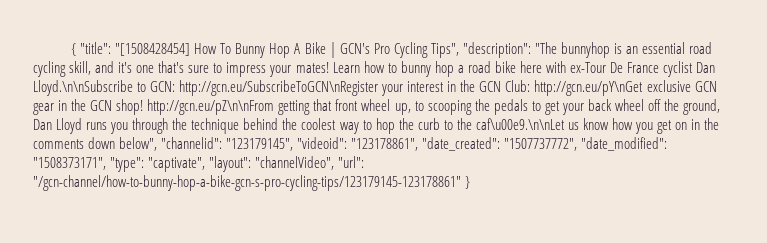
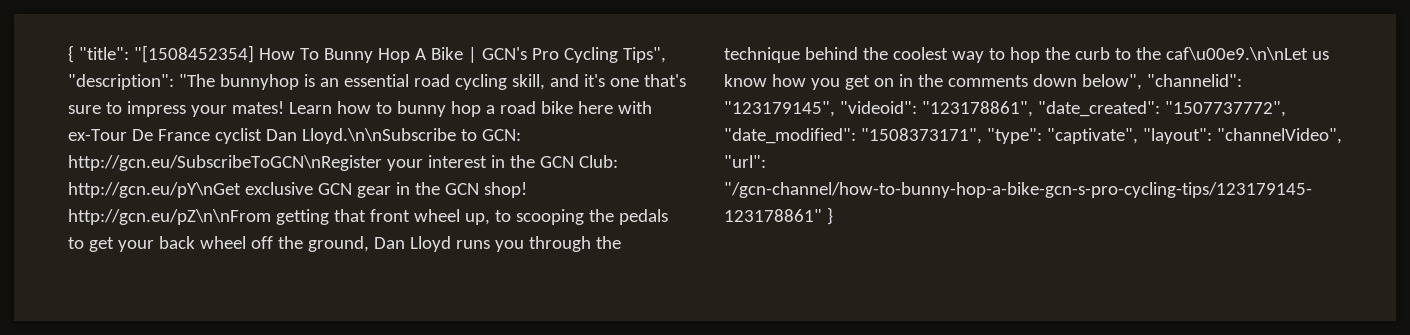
[115,43,191,56] "[1508428454] -> [133,45,254,63] "[1508452354]

